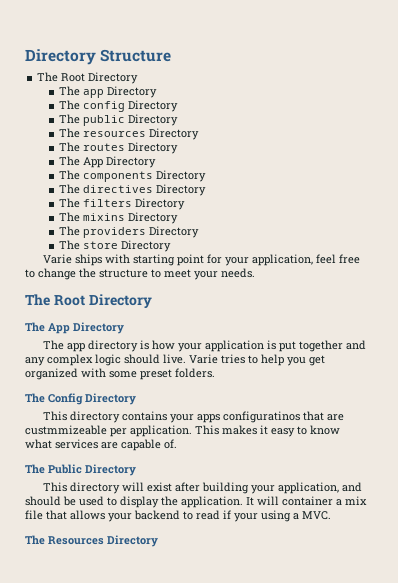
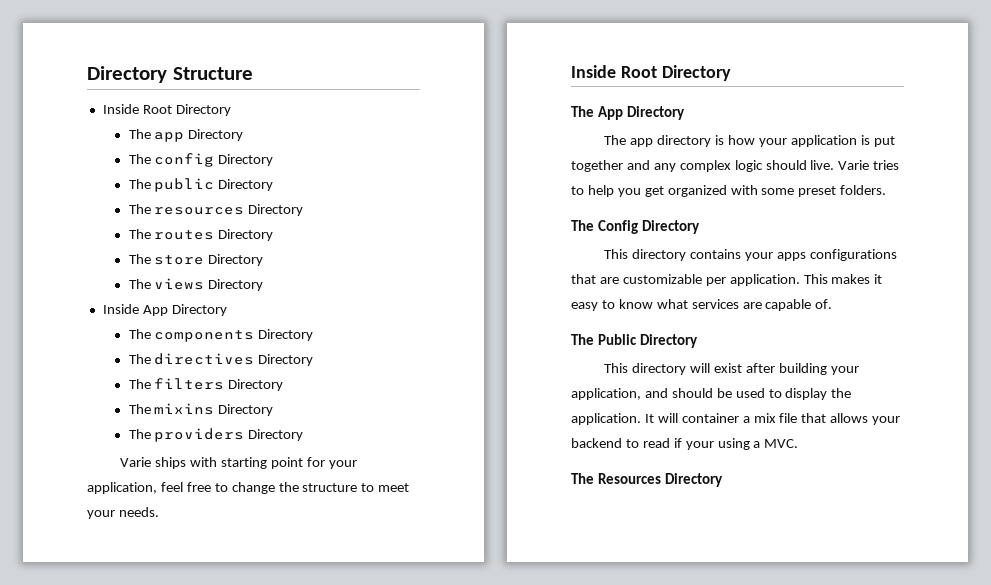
[37,72,59,82] The -> [102,104,139,114] Inside
(80, 161) none -> [154,254,264,266] [128,278,264,291] [102,304,139,314] store Directory // The views Directory // Inside
[58,240,171,252] // The store Directory -> (304, 435) none
[25,294,50,306] The -> [571,65,616,78] Inside
[223,411,301,423] configuratinos -> [809,249,897,261] configurations
[25,425,107,435] custmmizeable -> [622,274,702,284] customizable

